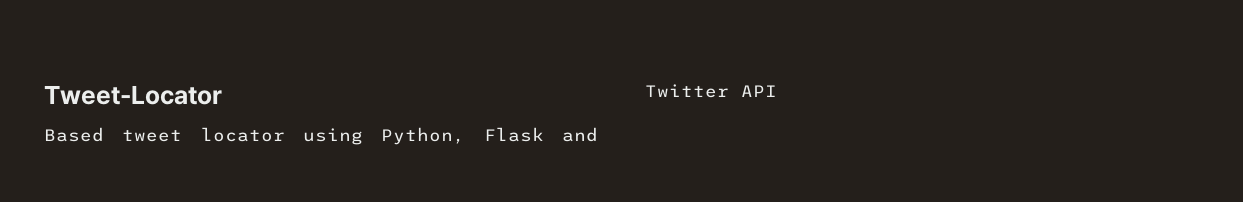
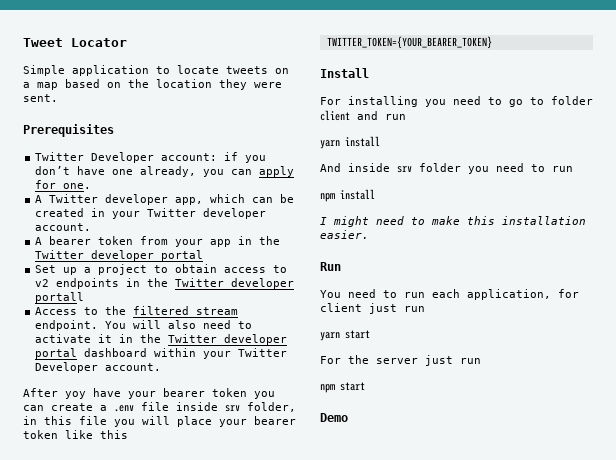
[44,85,222,105] [44,127,598,145] [645,84,777,98] Tweet-Locator // Based tweet locator using Python, Flask and Twitter API -> [23,38,127,47] [23,65,289,76] [23,79,282,90] [23,94,58,102] [23,124,114,137] [35,152,267,163] [35,166,295,177] [35,180,92,189] [35,194,295,205] [35,208,267,219] [35,223,92,231] [35,236,281,247] [35,250,204,261] [35,264,288,275] [35,278,295,289] [35,292,85,303] [35,306,239,315] [35,320,253,331] [35,334,288,345] [35,348,288,359] [35,362,162,373] [23,388,275,399] [23,402,296,412] [23,416,296,427] [23,430,128,439] [326,36,492,49] [320,68,369,78] [320,96,593,107] [320,110,406,121] [320,136,380,149] [320,163,573,174] [320,189,375,202] [320,216,586,227] [320,230,369,239] [320,262,341,271] [320,289,579,300] [320,303,425,314] [320,330,370,341] [320,355,481,366] [320,382,365,393] [320,413,348,422] Tweet Locator // Simple application to locate tweets on a map based on the location they were sent. // Prerequisites // Twitter Developer account: if you don’t have one already, you can apply for one. // A Twitter developer app, which can be created in your Twitter developer account. // A bearer token from your app in the Twitter developer portal // Set up a project to obtain access to v2 endpoints in the Twitter developer portall // Access to the filtered stream endpoint. You will also need to activate it in the Twitter developer portal dashboard within your Twitter Developer account. // After yoy have your bearer token you can create a .env file inside srv folder, in this file you will place your bearer token like this // TWITTER_TOKEN={YOUR_BEARER_TOKEN} // Install // For installing you need to go to folder client and run // yarn install // And inside srv folder you need to run // npm install // I might need to make this installation easier. // Run // You need to run each application, for client just run // yarn start // For the server just run // npm start // Demo

